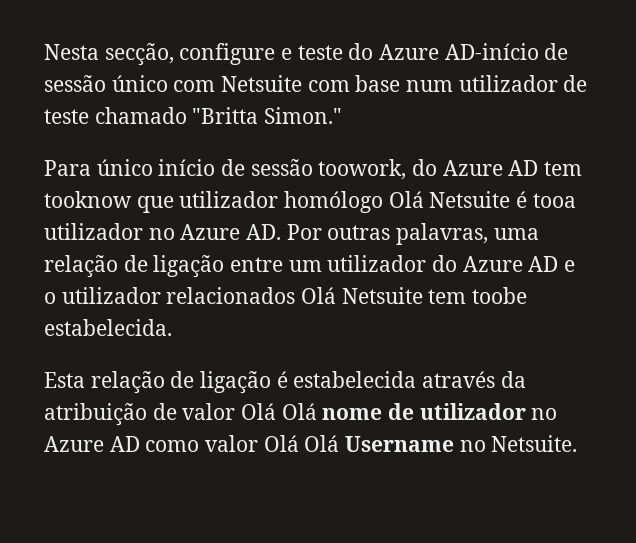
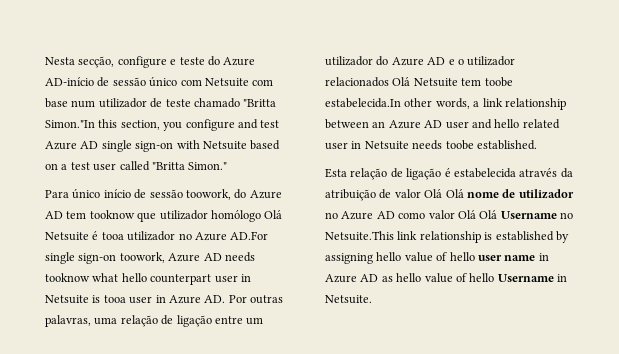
(259, 115) none -> [45,119,280,131] [45,140,281,152] [45,161,185,171] Simon."In this section, you configure and test Azure AD single sign-on with Netsuite based on a test user called "Britta
(241, 232) none -> [230,231,269,240] [45,252,255,264] [45,273,251,285] [45,295,201,304] AD.For single sign-on toowork, Azure AD needs tooknow what hello counterpart user in Netsuite is tooa user in Azure
[44,319,172,336] estabelecida. -> [325,98,566,110] [325,119,560,129] [325,140,537,150] estabelecida.In other words, a link relationship between an Azure AD user and hello related user in Netsuite needs toobe established.
(486, 446) none -> [325,231,569,243] [325,252,549,264] [325,273,567,283] Netsuite.This link relationship is established by assigning hello value of hello user name in Azure AD as hello value of hello Username in

